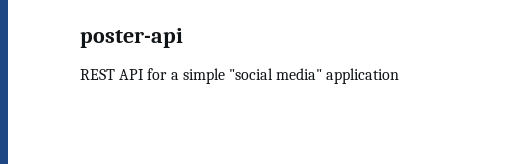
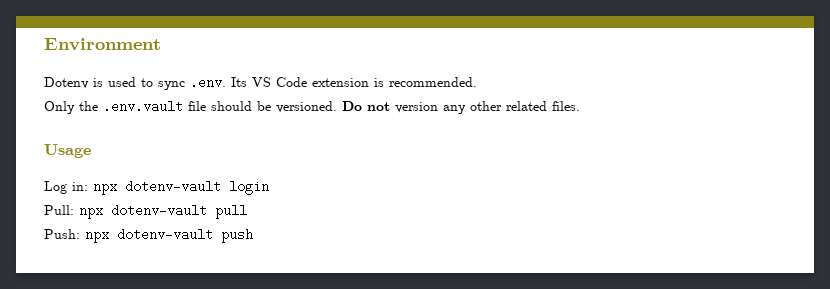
[80,28,183,48] [80,68,400,84] poster-api // REST API for a simple "social media" application -> [44,38,161,51] [44,76,477,90] [44,100,580,114] [44,144,91,158] [44,180,269,195] [44,204,247,219] [44,228,253,243] Environment // Dotenv is used to sync .env. Its VS Code extension is recommended. // Only the .env.vault file should be versioned. Do not version any other related files. // Usage // Log in: npx dotenv-vault login // Pull: npx dotenv-vault pull // Push: npx dotenv-vault push

